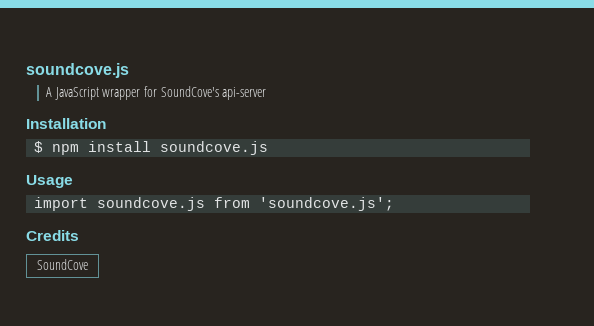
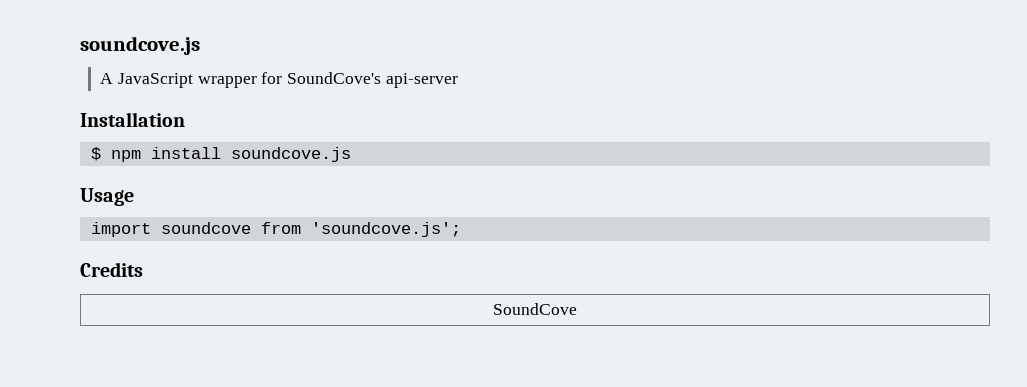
[97,197,206,211] soundcove.js -> [160,222,251,234] soundcove

